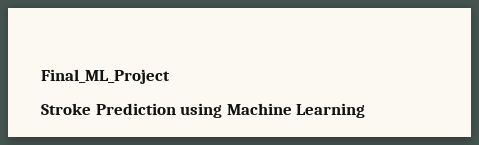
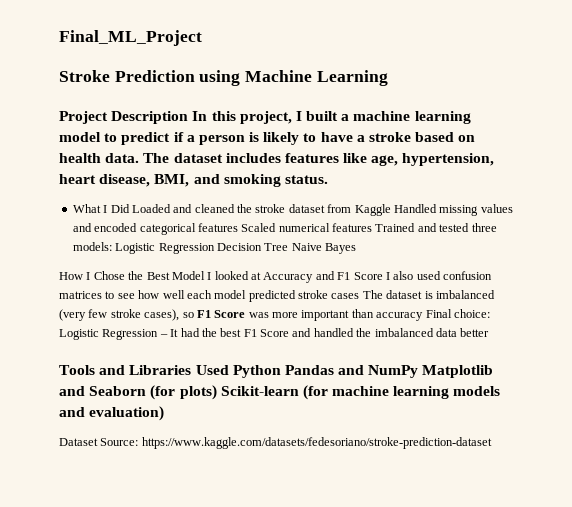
(366, 110) none -> [59,111,471,124] [59,132,476,145] [59,153,495,166] [59,174,328,187] [72,204,513,216] [72,223,497,235] [72,242,356,254] [59,271,492,283] [59,290,495,302] [59,309,490,321] [59,328,490,340] [59,365,494,378] [59,385,501,400] [59,406,165,421] [59,437,492,449] // Project Description In this project, I built a machine learning model to predict if a person is likely to have a stroke based on health data. The dataset includes features like age, hypertension, heart disease, BMI, and smoking status. // What I Did Loaded and cleaned the stroke dataset from Kaggle Handled missing values and encoded categorical features Scaled numerical features Trained and tested three models: Logistic Regression Decision Tree Naive Bayes // How I Chose the Best Model I looked at Accuracy and F1 Score I also used confusion matrices to see how well each model predicted stroke cases The dataset is imbalanced (very few stroke cases), so F1 Score was more important than accuracy Final choice: Logistic Regression – It had the best F1 Score and handled the imbalanced data better // Tools and Libraries Used Python Pandas and NumPy Matplotlib and Seaborn (for plots) Scikit-learn (for machine learning models and evaluation) // Dataset Source: https://www.kaggle.com/datasets/fedesoriano/stroke-prediction-dataset

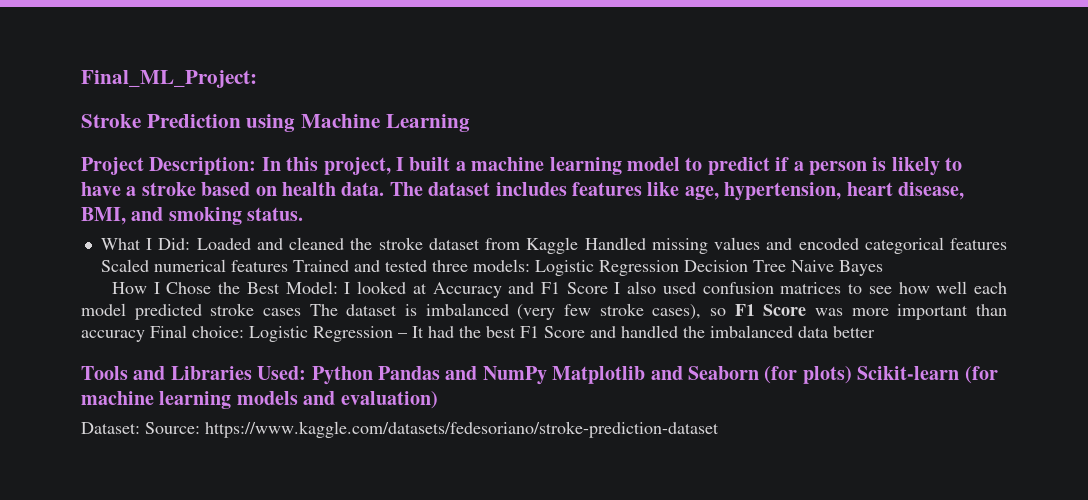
[59,30,202,46] Final_ML_Project -> [81,70,257,88] Final_ML_Project:
[111,111,189,124] Description -> [149,157,257,175] Description:
[110,204,130,213] Did -> [158,238,191,250] Did:
[171,271,205,280] Model -> [285,281,338,294] Model:
[195,365,229,375] Used -> [257,366,307,380] Used:
[59,438,98,446] Dataset -> [81,422,140,434] Dataset:

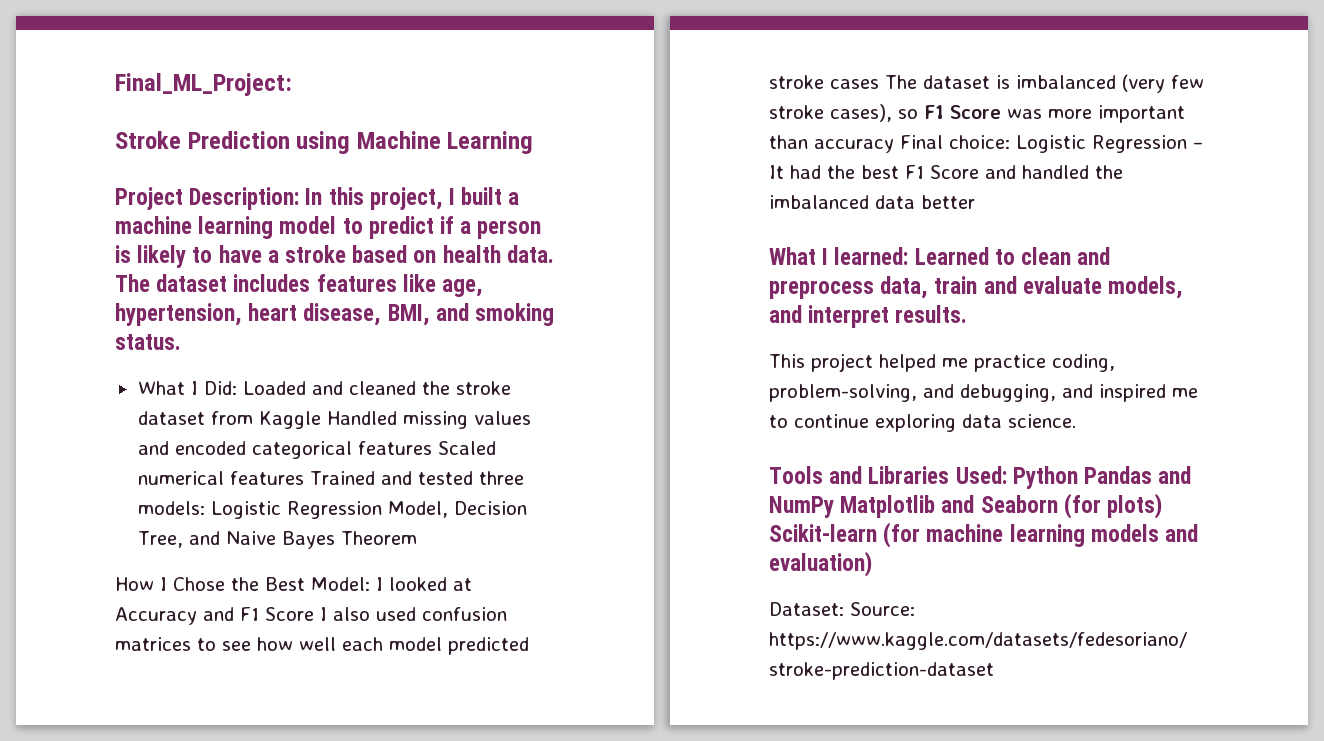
[683,260,786,272] Decision Tree -> [387,501,527,518] [137,531,220,548] Model, Decision Tree, and
(883, 268) none -> [340,531,417,545] Theorem
(875, 332) none -> [769,247,1111,265] [769,276,1184,299] [769,305,968,328] [769,353,1115,372] [769,384,1198,402] [769,414,1076,432] // What I learned: Learned to clean and preprocess data, train and evaluate models, and interpret results. // This project helped me practice coding, problem-solving, and debugging, and inspired me to continue exploring data science.

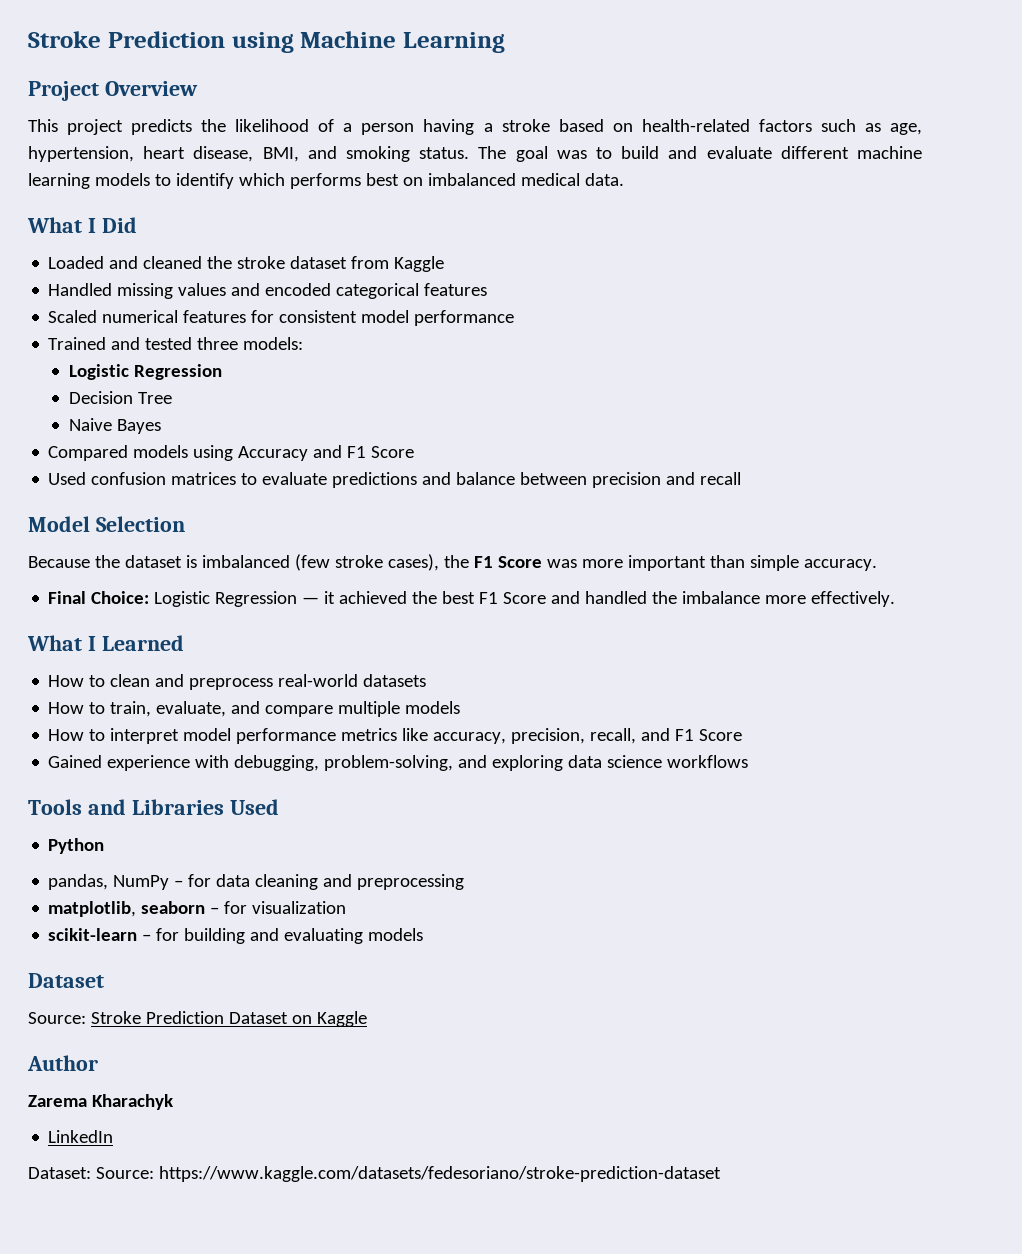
[115,73,292,96] Final_ML_Project: // -> (28, 39) none
[189,187,520,210] [115,216,542,239] [115,245,554,268] [115,274,436,292] Description: In this project, I built a machine learning model to predict if a person is likely to have a stroke based on health data. The dataset includes features like -> [104,81,198,96] [28,119,881,135] Overview // This project predicts the likelihood of a person having a stroke based on health-related factors such as
[137,381,237,395] // What I Did: -> [478,146,923,162] [28,173,624,189] [27,217,137,233] The goal was to build and evaluate different machine learning models to identify which performs best on imbalanced medical data. // What I Did //
(321, 420) none -> (445, 264) //
(432, 448) none -> (488, 289) //
(304, 478) none -> [251,310,515,326] for consistent model performance //
[210,501,527,519] [137,531,417,549] [115,577,472,591] [115,607,507,625] [115,637,529,655] [769,75,917,89] Logistic Regression Model, Decision Tree, and Naive Bayes Theorem // How I Chose the Best Model: I looked at Accuracy and F1 Score I also used confusion matrices to see how well each model predicted stroke cases The -> [68,364,222,380] [68,391,172,404] [68,418,161,434] [48,445,415,461] [48,472,742,488] [28,516,185,532] [28,555,120,568] // Logistic Regression // Decision Tree // Naive Bayes // Compared models using Accuracy and F1 Score // Used confusion matrices to evaluate predictions and balance between precision and recall // Model Selection // Because the
[1122,74,1204,93] (very few -> [294,554,330,571] (few
[898,109,918,119] so -> [443,555,469,568] the
[814,135,1203,153] [769,165,821,179] accuracy Final choice: Logistic Regression – It had -> [749,555,877,571] [48,591,408,607] simple accuracy. // Final Choice: Logistic Regression — it achieved
[769,195,975,209] [769,247,909,265] imbalanced data better // What I learned: -> [682,591,896,607] [27,635,96,651] imbalance more effectively. // What I
(989, 256) none -> [48,675,85,687] // How
[880,276,1184,299] [769,305,968,328] [769,353,1115,372] [769,384,1198,402] [769,414,1076,432] data, train and evaluate models, and interpret results. // This project helped me practice coding, problem-solving, and debugging, and inspired me to continue exploring data science. -> [278,674,427,687] [48,701,461,717] [48,728,743,744] [48,755,749,771] real-world datasets // How to train, evaluate, and compare multiple models // How to interpret model performance metrics like accuracy, precision, recall, and F1 Score // Gained experience with debugging, problem-solving, and exploring data science workflows
[955,466,1007,484] Used: -> [229,799,279,815] Used //
[1084,466,1192,484] [769,493,1163,519] [769,522,1199,548] [769,551,872,577] Pandas and NumPy Matplotlib and Seaborn (for plots) Scikit-learn (for machine learning models and evaluation) -> [48,874,465,890] [48,901,347,917] [48,928,424,944] [28,973,104,988] [28,1011,367,1027] [27,1055,98,1071] [28,1094,173,1110] [48,1130,114,1143] // pandas, NumPy – for data cleaning and preprocessing // matplotlib, seaborn – for visualization // scikit-learn – for building and evaluating models // Dataset // Source: Stroke Prediction Dataset on Kaggle // Author // Zarema Kharachyk // LinkedIn

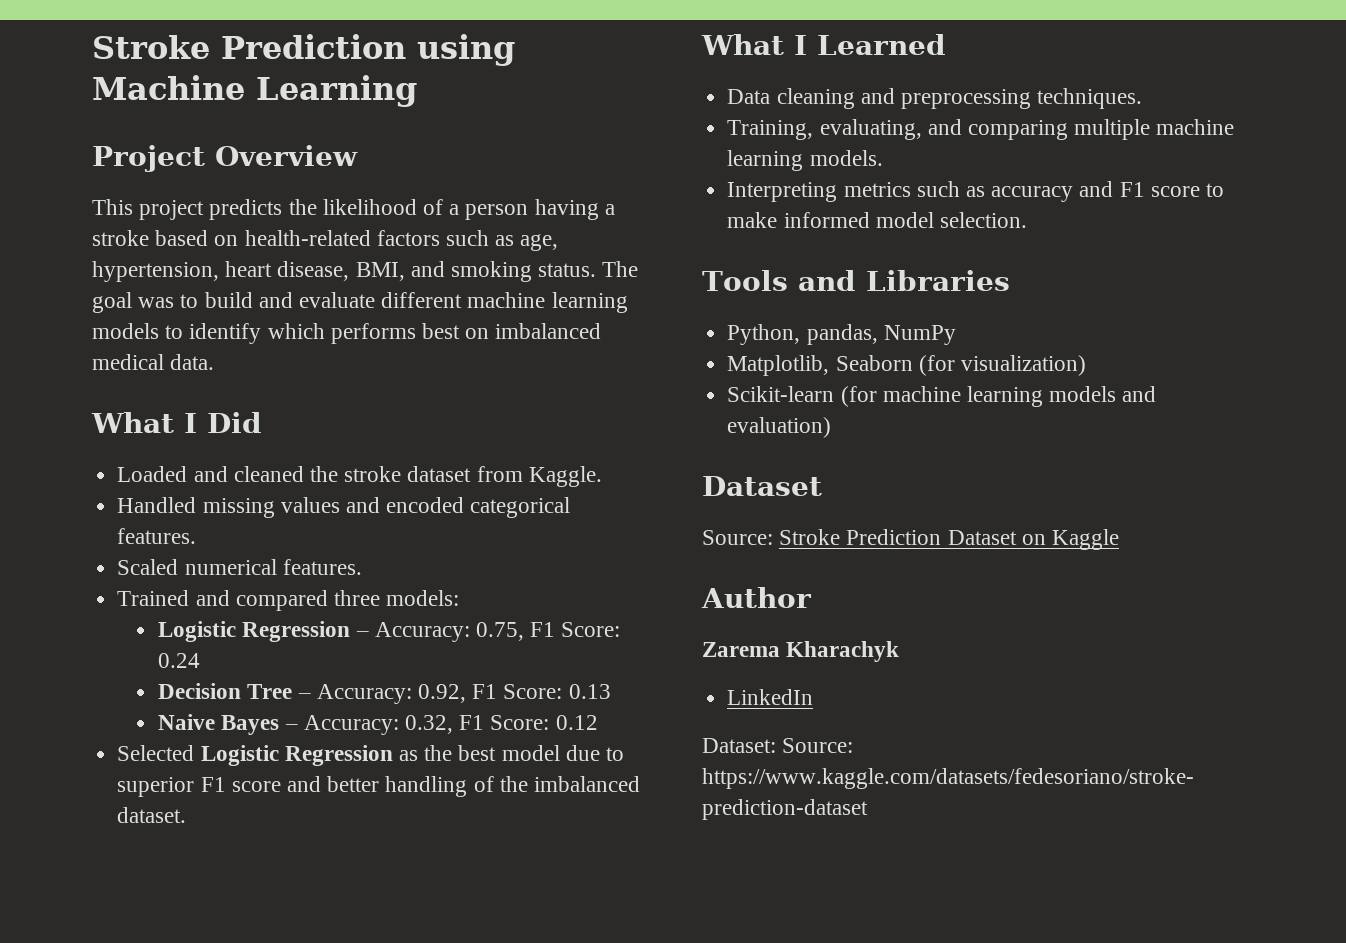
[394,256,445,272] Kaggle -> [528,466,602,487] Kaggle.
[424,283,488,296] features -> [117,528,197,544] features.
[183,310,515,326] features for consistent model performance -> [282,559,362,575] features.
[145,337,193,350] tested -> [235,590,328,611] compared
[68,391,172,404] [68,418,161,434] [48,445,415,461] [48,472,742,488] [28,516,185,532] [28,554,877,571] [48,591,896,607] [27,635,184,651] [48,674,427,690] [48,701,461,717] [48,728,743,744] [48,755,749,771] // Decision Tree // Naive Bayes // Compared models using Accuracy and F1 Score // Used confusion matrices to evaluate predictions and balance between precision and recall // Model Selection // Because the dataset is imbalanced (few stroke cases), the F1 Score was more important than simple accuracy. // Final Choice: Logistic Regression — it achieved the best F1 Score and handled the imbalance more effectively. // What I Learned // How to clean and preprocess real-world datasets // How to train, evaluate, and compare multiple models // How to interpret model performance metrics like accuracy, precision, recall, and F1 Score // Gained experience with debugging, problem-solving, and exploring data science workflows -> [355,622,621,642] [158,653,201,668] [158,683,611,704] [158,714,598,735] [117,745,624,766] [117,776,640,797] [117,807,187,823] [701,34,946,55] [727,88,1143,109] [727,119,1235,140] [727,150,883,171] [727,181,1224,202] [727,212,1027,228] – Accuracy: 0.75, F1 Score: 0.24 // Decision Tree – Accuracy: 0.92, F1 Score: 0.13 // Naive Bayes – Accuracy: 0.32, F1 Score: 0.12 // Selected Logistic Regression as the best model due to superior F1 score and better handling of the imbalanced dataset. // What I Learned // Data cleaning and preprocessing techniques. // Training, evaluating, and comparing multiple machine learning models. // Interpreting metrics such as accuracy and F1 score to make informed model selection.
[229,799,279,815] [48,838,105,854] Used // Python // -> [727,324,801,345] // Python,
[174,874,465,890] [48,901,347,917] [48,928,424,944] – for data cleaning and preprocessing // matplotlib, seaborn – for visualization // scikit-learn – for building and evaluating models -> [727,355,1086,376] [727,386,1157,407] [727,417,832,438] // Matplotlib, Seaborn (for visualization) // Scikit-learn (for machine learning models and evaluation)

